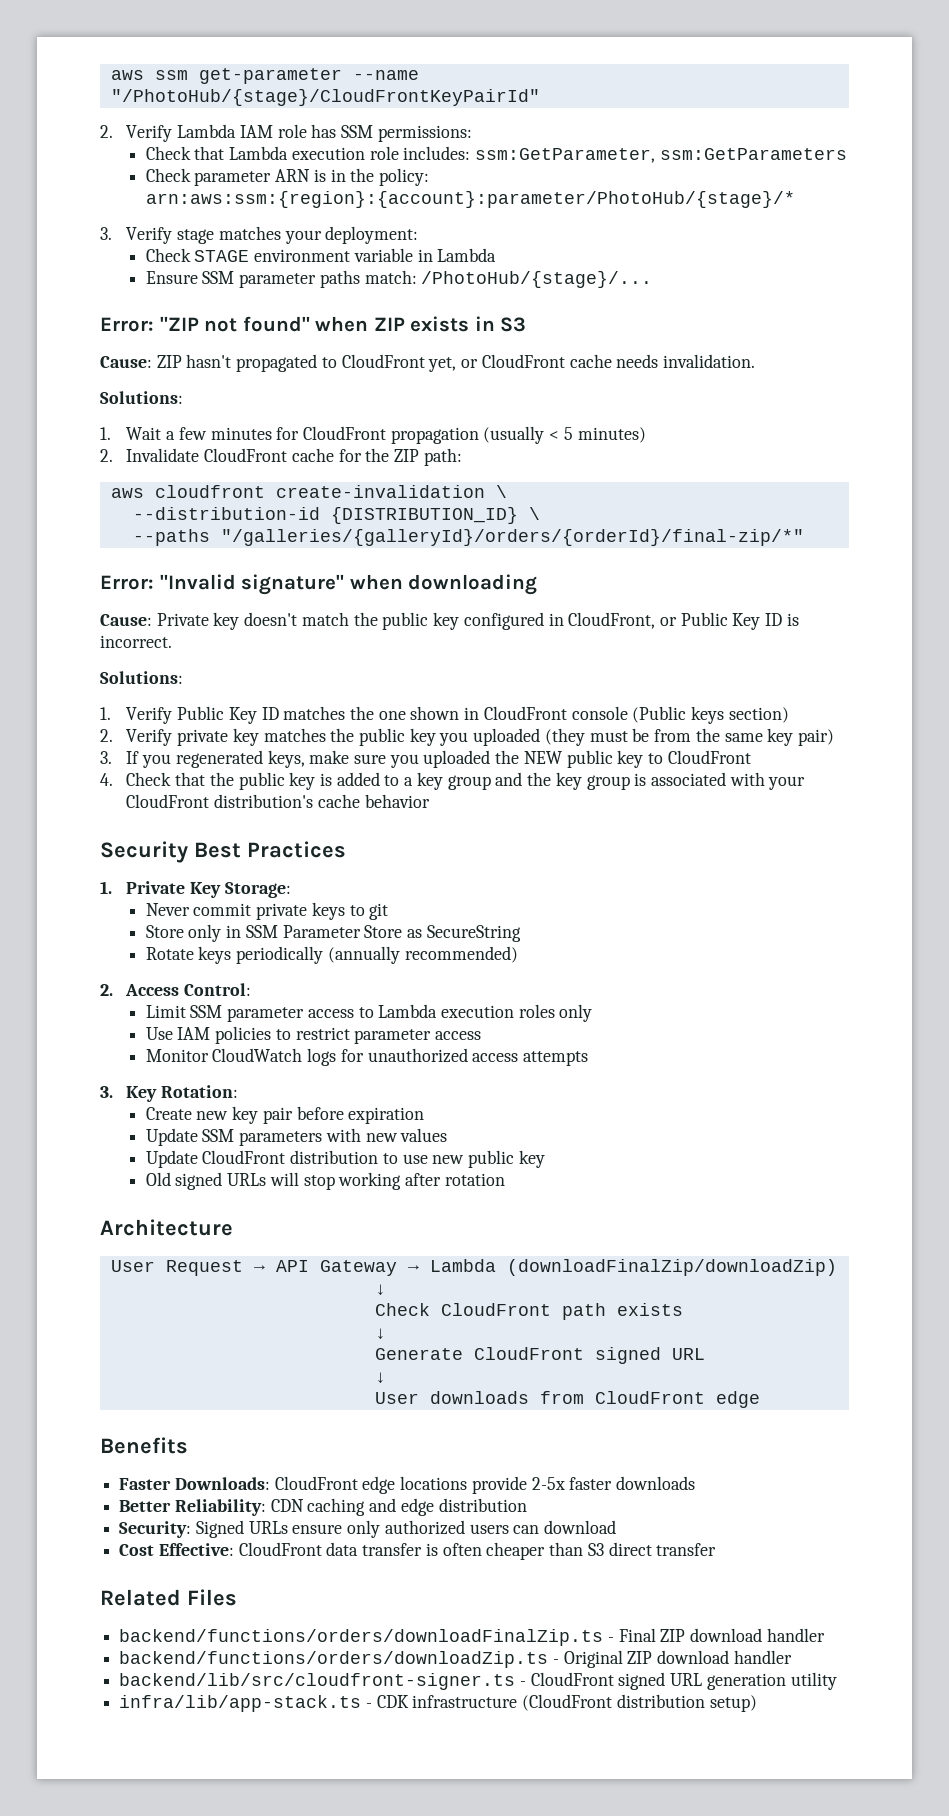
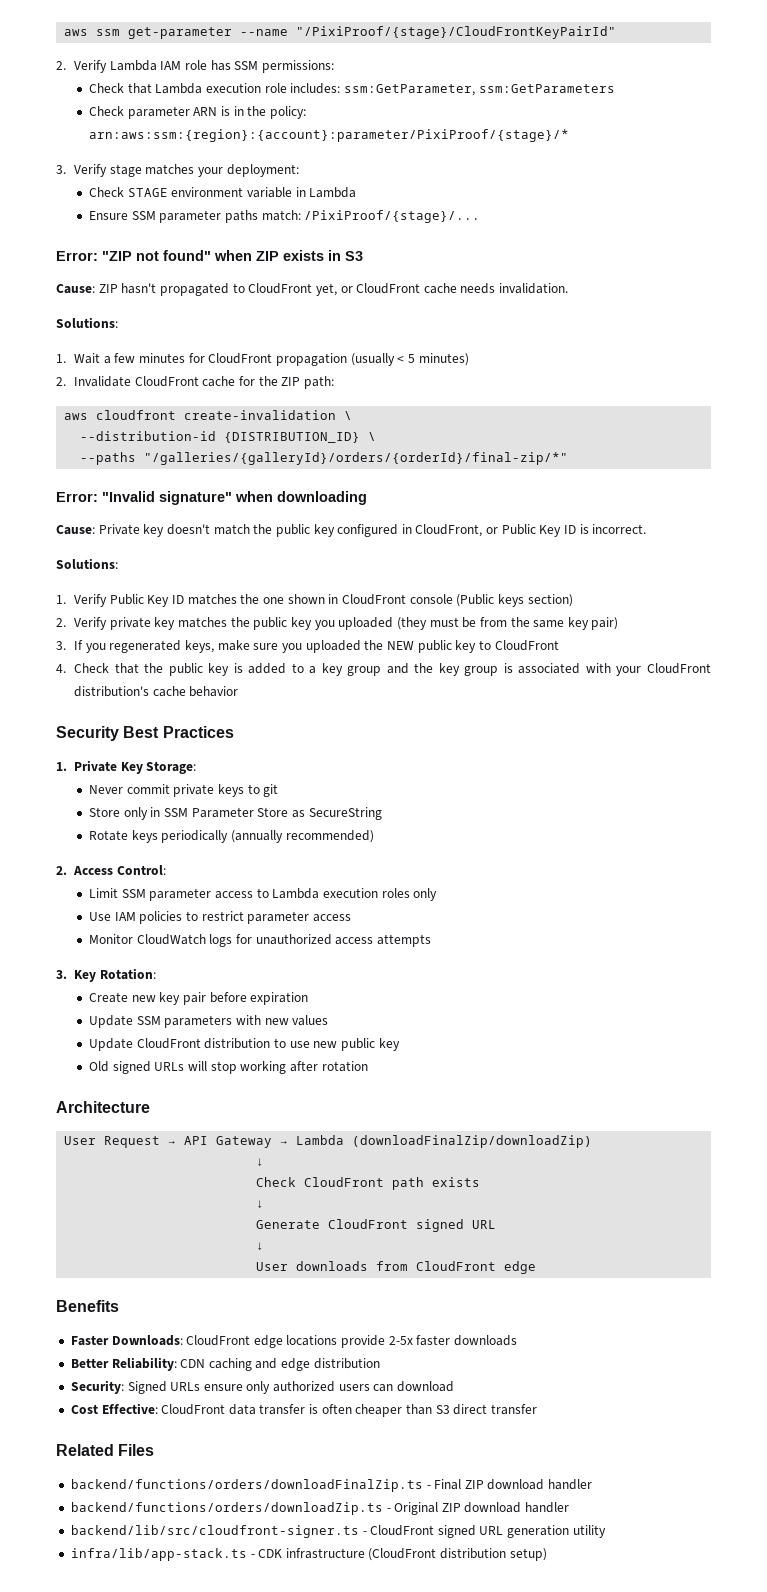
[110,89,540,106] "/PhotoHub/{stage}/CloudFrontKeyPairId" -> [296,26,617,39] "/PixiProof/{stage}/CloudFrontKeyPairId"
[145,191,795,208] arn:aws:ssm:{region}:{account}:parameter/PhotoHub/{stage}/* -> [89,129,570,142] arn:aws:ssm:{region}:{account}:parameter/PixiProof/{stage}/*
[421,271,653,288] /PhotoHub/{stage}/... -> [304,210,481,223] /PixiProof/{stage}/...

